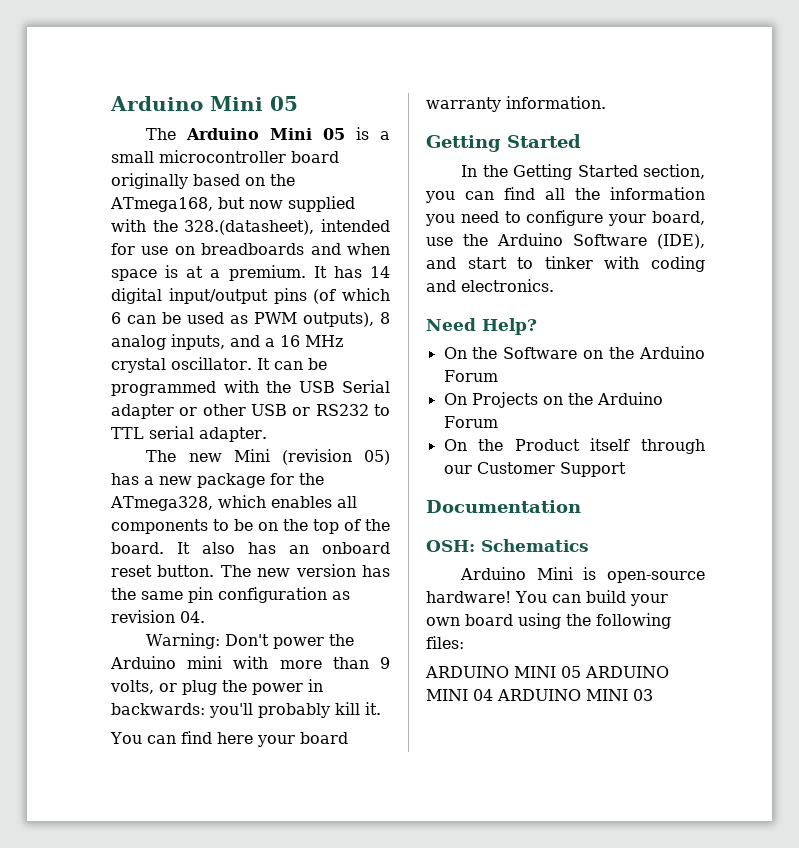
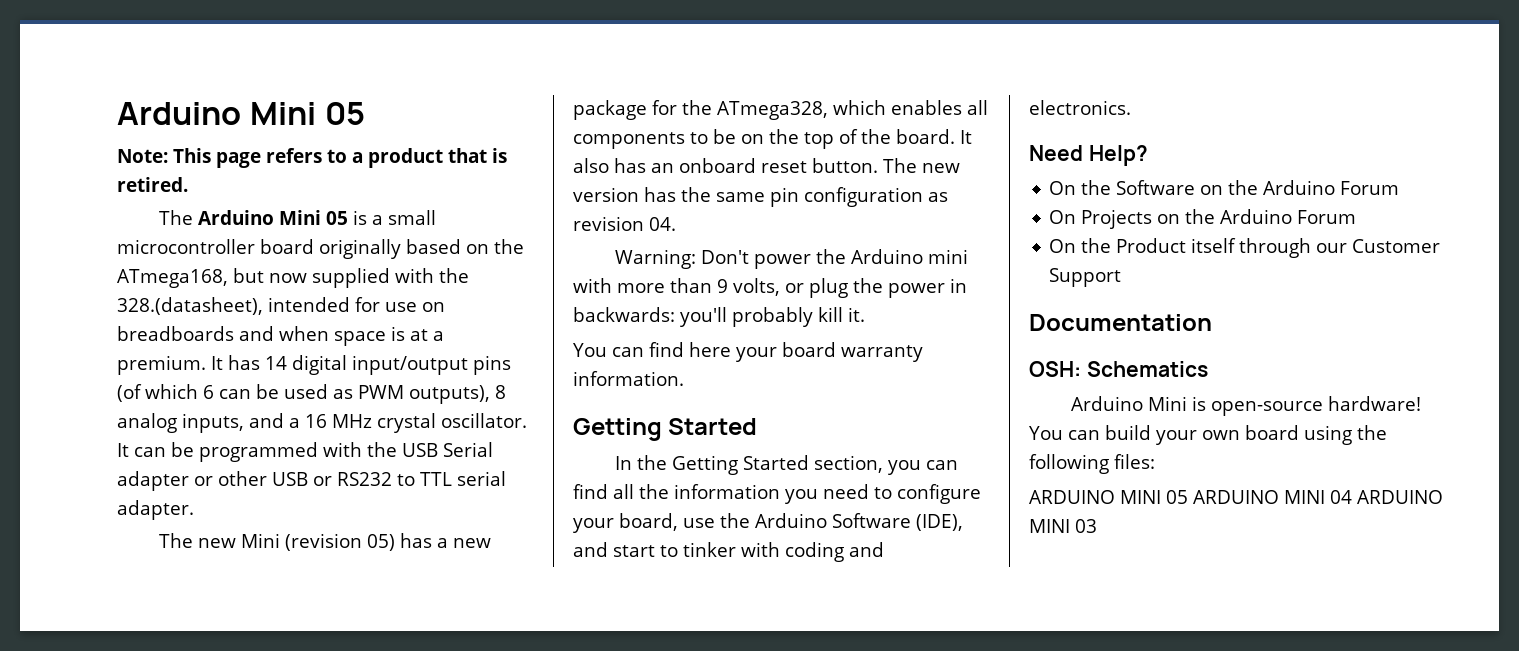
[110,96,298,111] Arduino Mini 05 -> [117,102,365,125] [117,148,507,168] [117,177,188,192] Arduino Mini 05 // Note: This page refers to a product that is retired.

